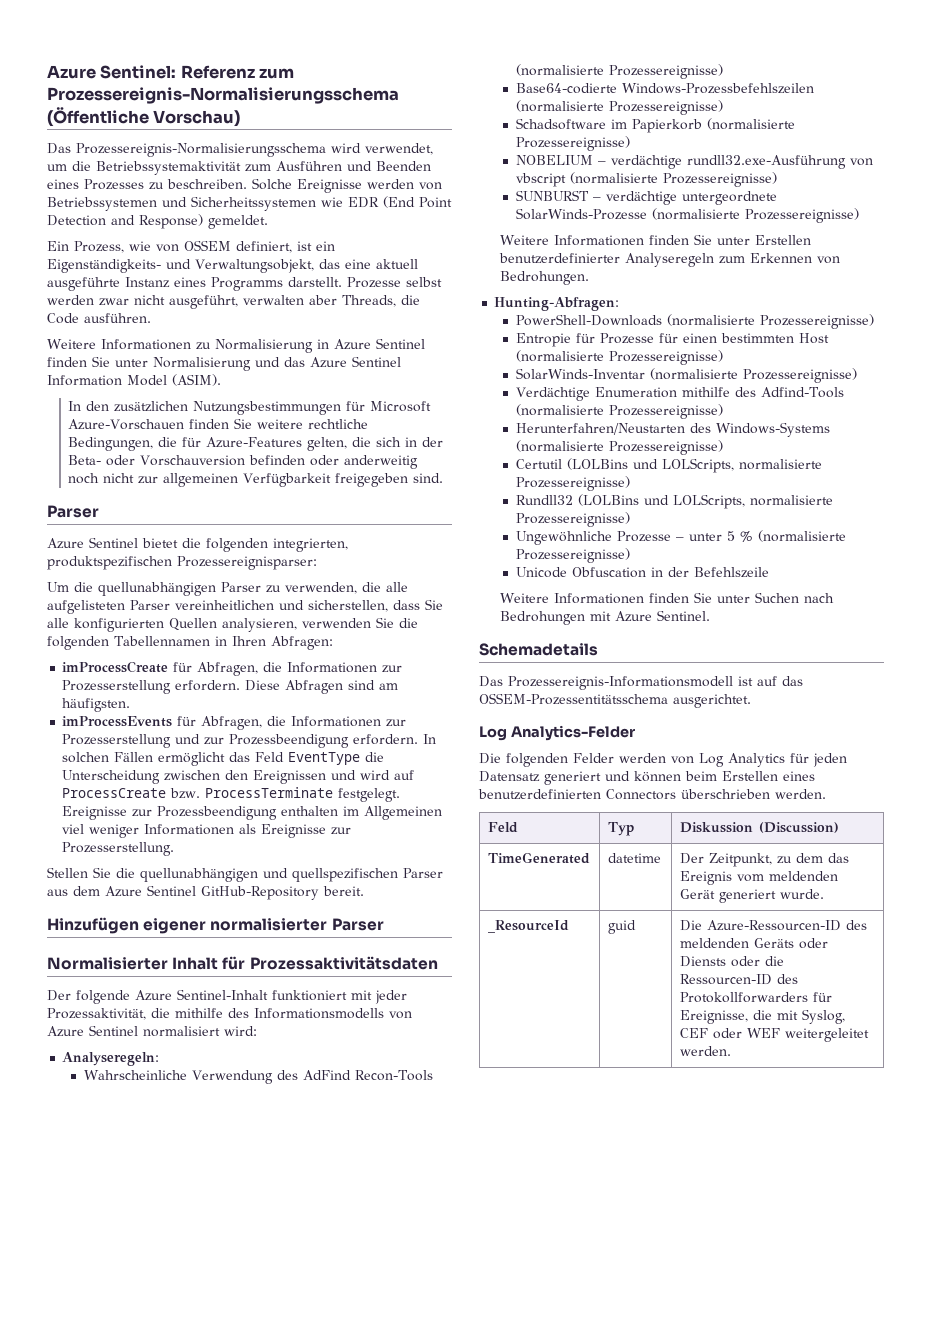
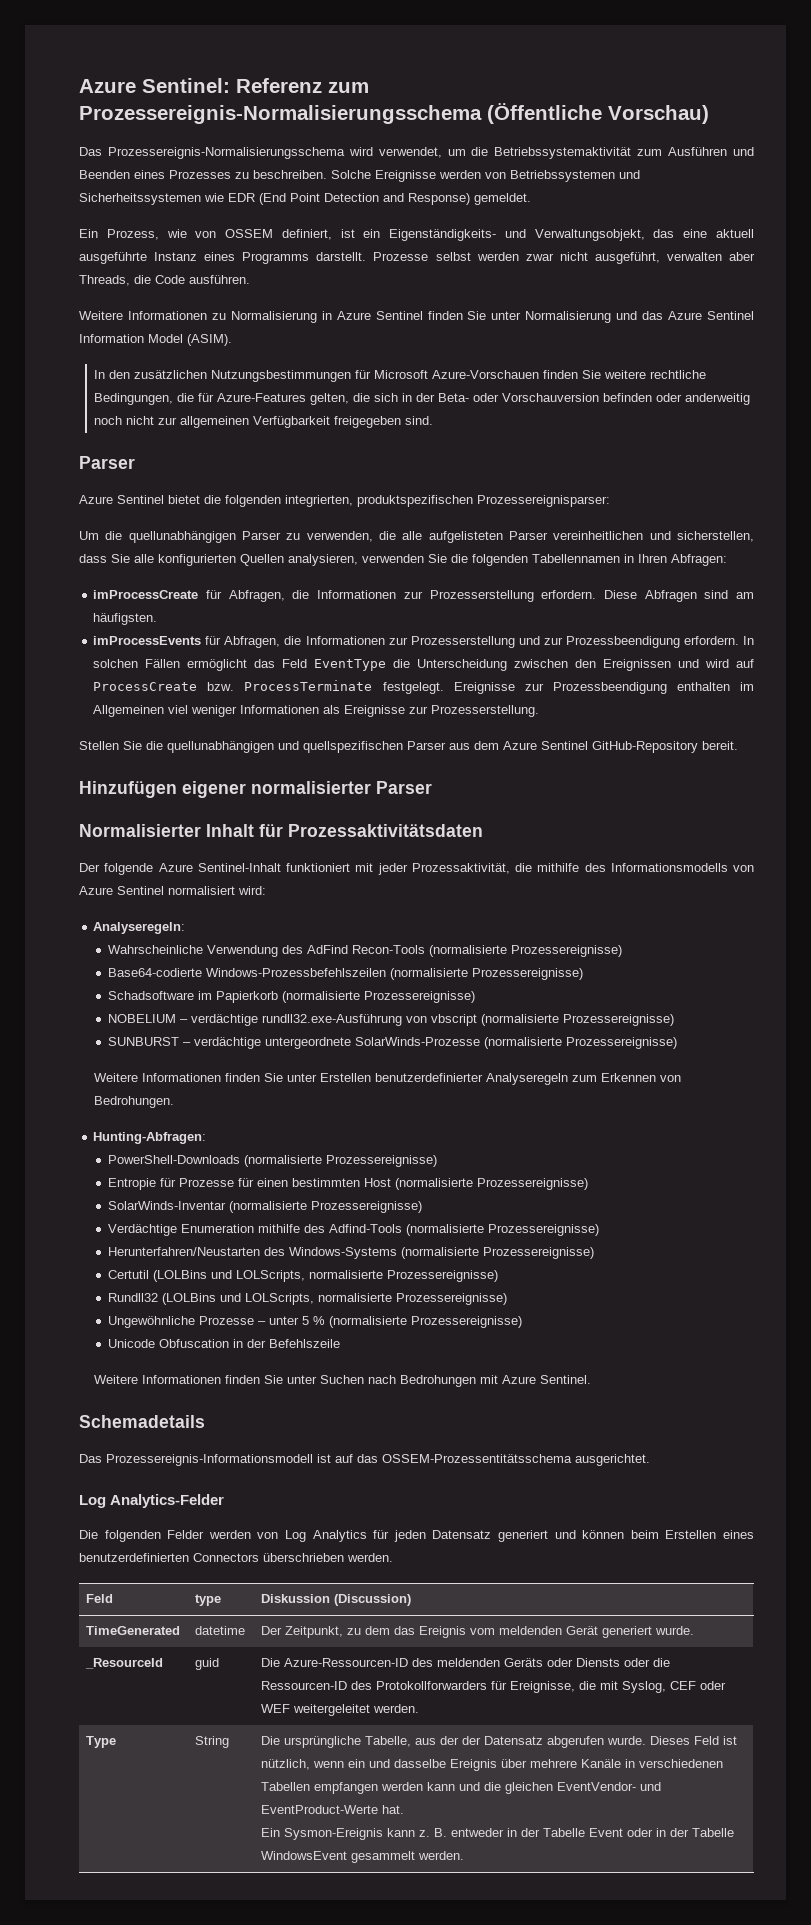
[607,822,634,836] Typ -> [195,1594,222,1606] type
(731, 1051) none -> [86,1736,117,1748] [195,1736,230,1748] [261,1736,738,1748] [261,1759,724,1771] [261,1782,662,1794] [261,1805,405,1814] [261,1828,735,1840] [261,1851,465,1863] // Type | String | Die ursprüngliche Tabelle, aus der der Datensatz abgerufen wurde. Dieses Feld ist nützlich, wenn ein und dasselbe Ereignis über mehrere Kanäle in verschiedenen Tabellen empfangen werden kann und die gleichen EventVendor- und EventProduct-Werte hat. // Ein Sysmon-Ereignis kann z. B. entweder in der Tabelle Event oder in der Tabelle WindowsEvent gesammelt werden.

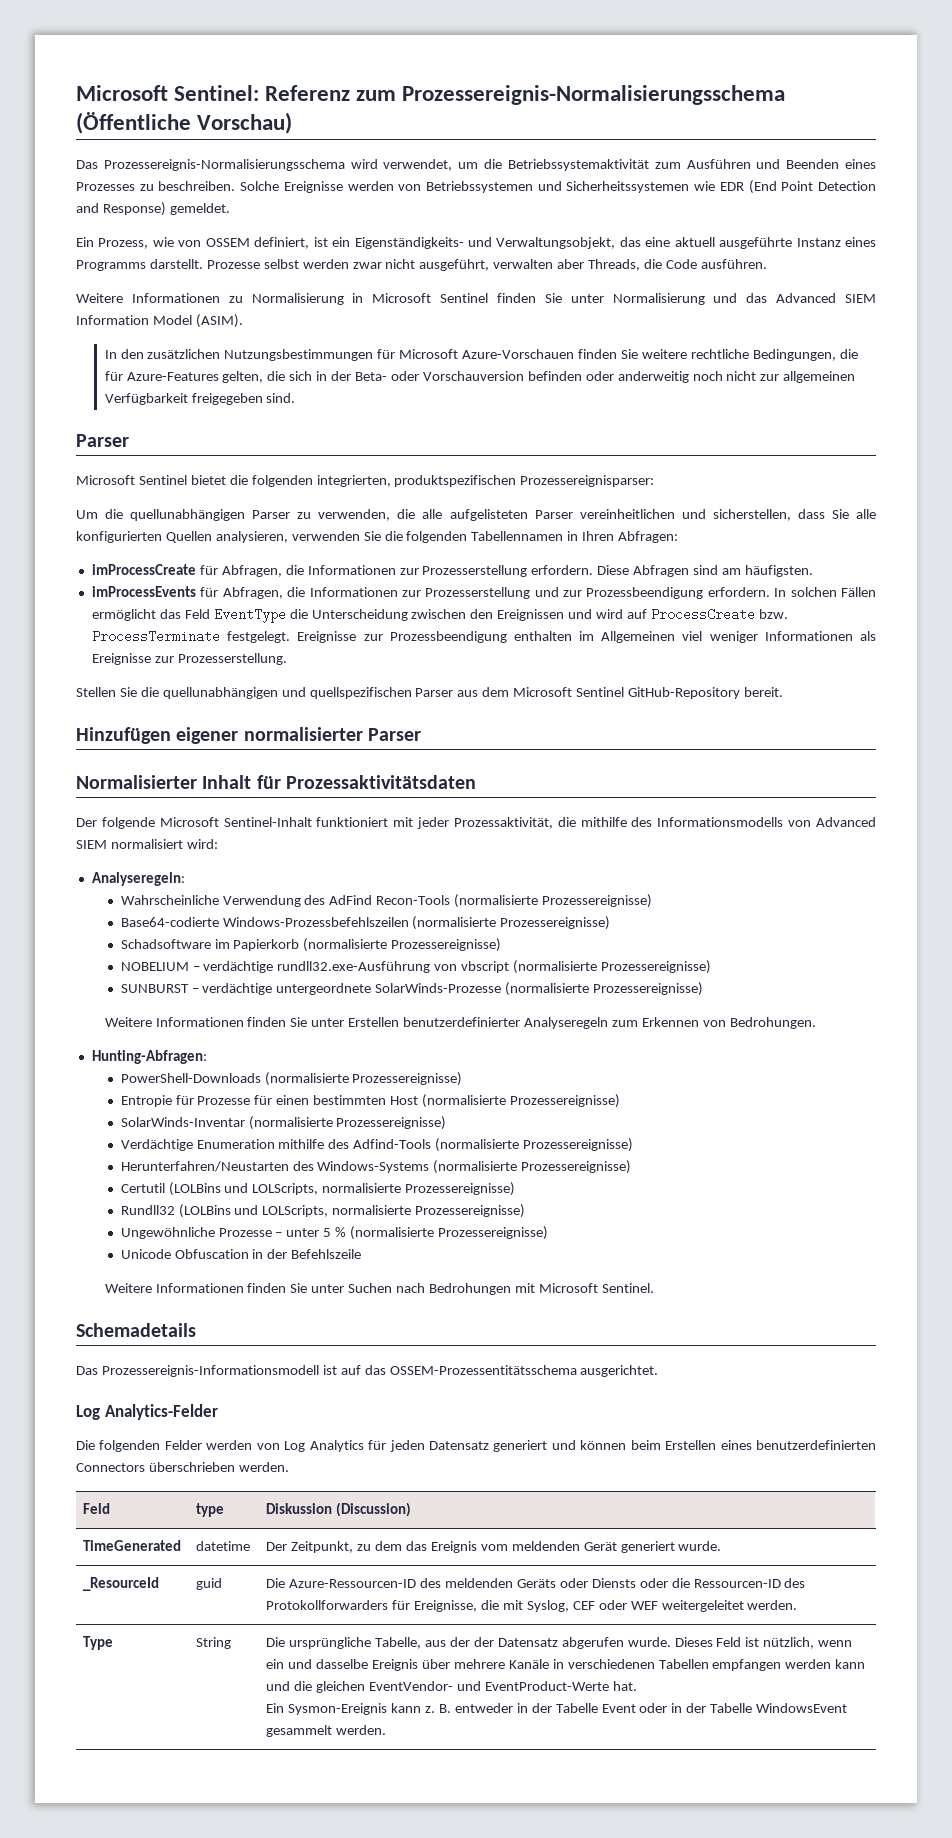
[79,79,136,93] Azure -> [76,85,168,101] Microsoft
[336,311,371,320] Azure -> [372,293,432,303] Microsoft
[668,311,755,320] Azure Sentinel -> [776,293,876,303] Advanced SIEM
[79,495,113,504] Azure -> [76,475,135,485] Microsoft
[503,741,537,750] Azure -> [513,687,573,697] Microsoft
[158,863,193,872] Azure -> [159,817,219,827] Microsoft
[79,886,164,895] Azure Sentinel -> [816,817,876,827] [76,840,107,849] Advanced SIEM
[501,1375,536,1384] Azure -> [538,1283,598,1293] Microsoft

